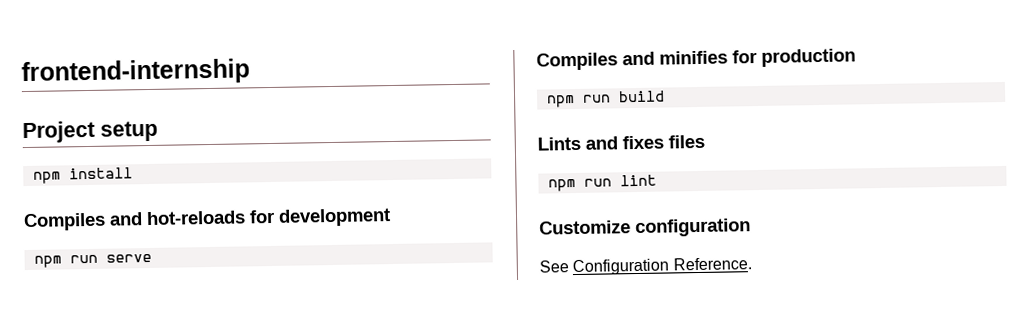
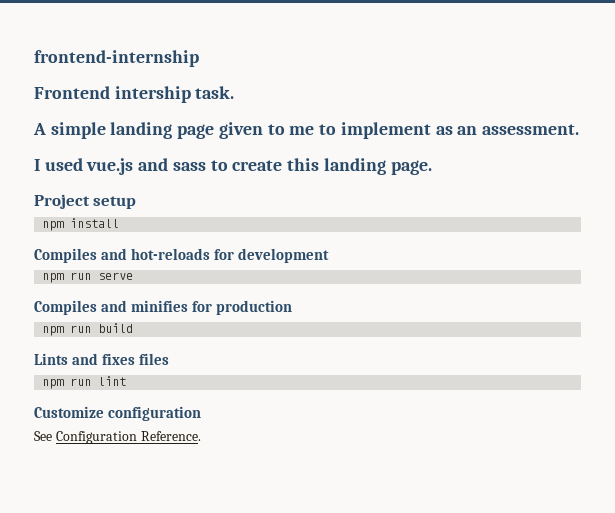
(250, 72) none -> [34,86,235,103] [33,122,579,139] [34,158,432,175] // Frontend intership task. // A simple landing page given to me to implement as an assessment. // I used vue.js and sass to create this landing page.

